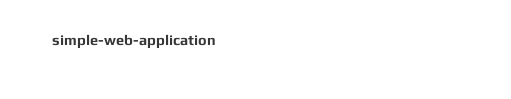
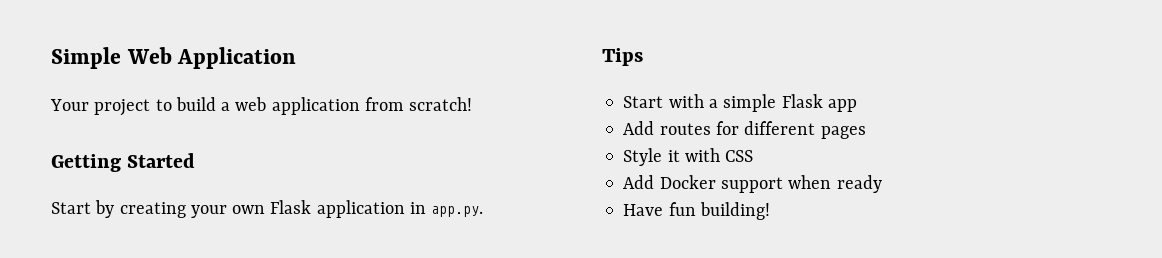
[52,34,216,49] simple-web-application -> [51,47,297,69] [50,97,473,116] [51,153,196,172] [51,200,484,218] [602,48,643,66] [623,94,857,112] [623,121,866,139] [623,148,754,166] [623,175,882,193] [623,202,770,220] Simple Web Application // Your project to build a web application from scratch! // Getting Started // Start by creating your own Flask application in app.py. // Tips // Start with a simple Flask app // Add routes for different pages // Style it with CSS // Add Docker support when ready // Have fun building!

